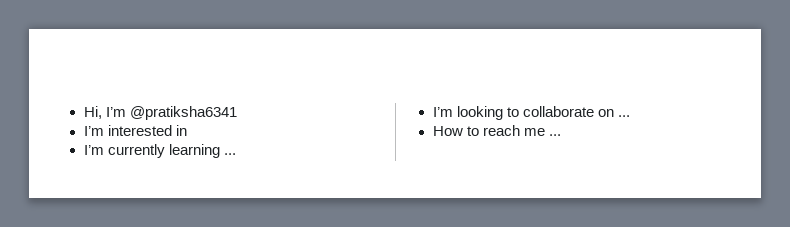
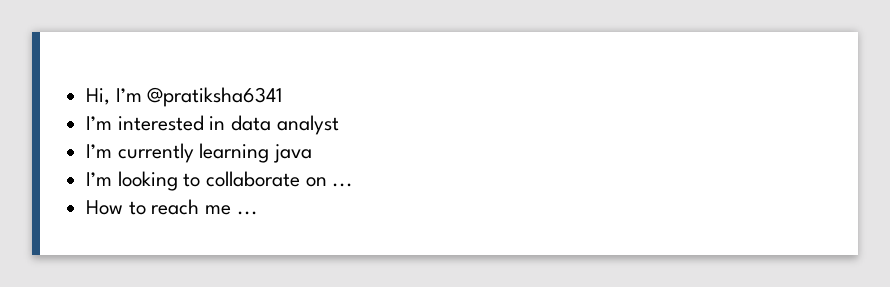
(187, 130) none -> [231,115,339,135] data analyst
[223,153,236,155] ... -> [273,144,313,163] java

